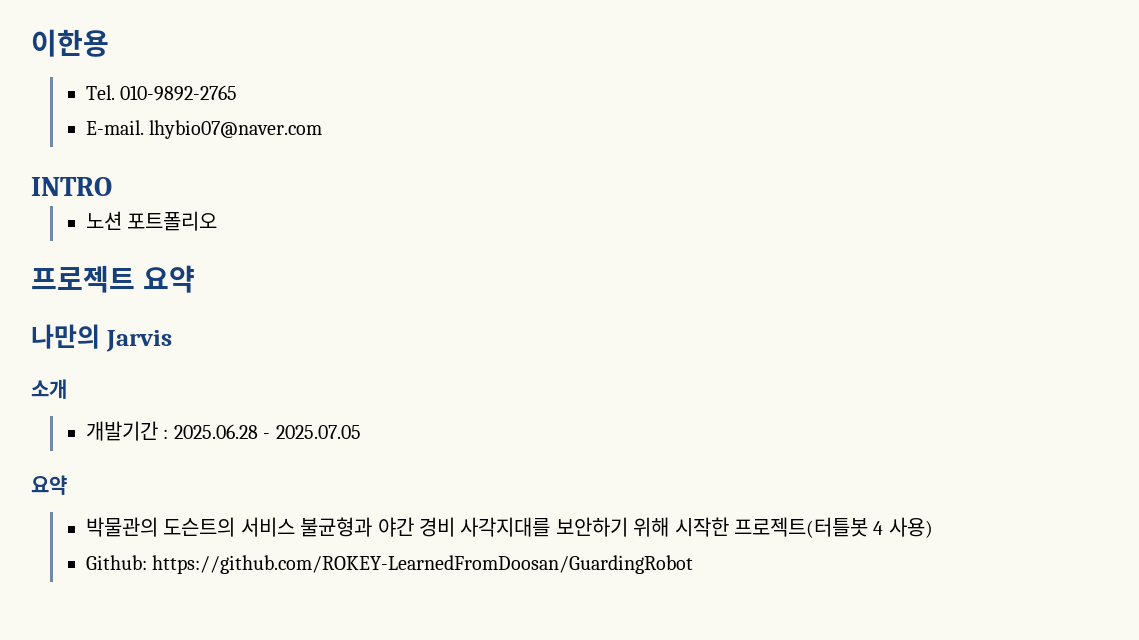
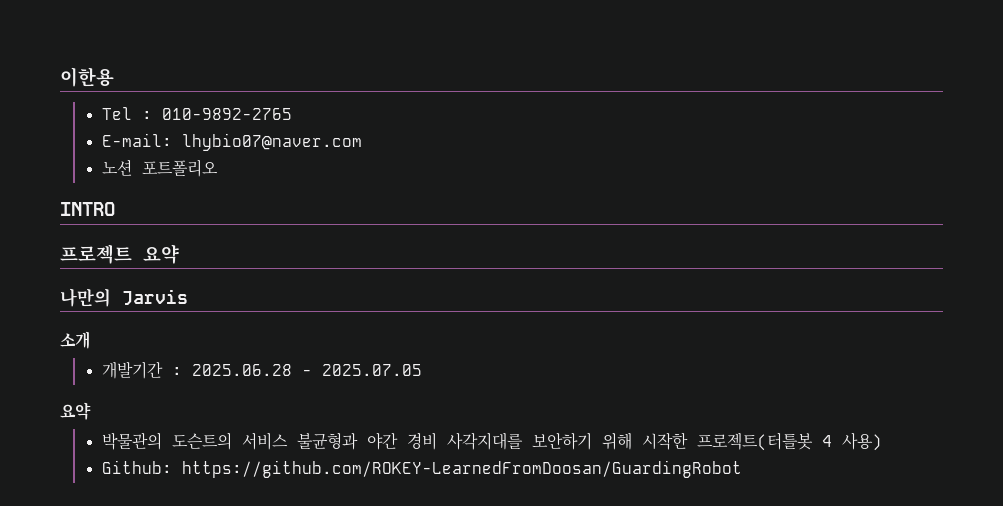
[86,85,116,100] Tel. -> [101,107,152,120] Tel :
[86,120,145,135] E-mail. -> [101,133,172,147] E-mail:
[31,177,112,196] // INTRO -> (362, 142) none
(218, 221) none -> [60,202,115,216] // INTRO

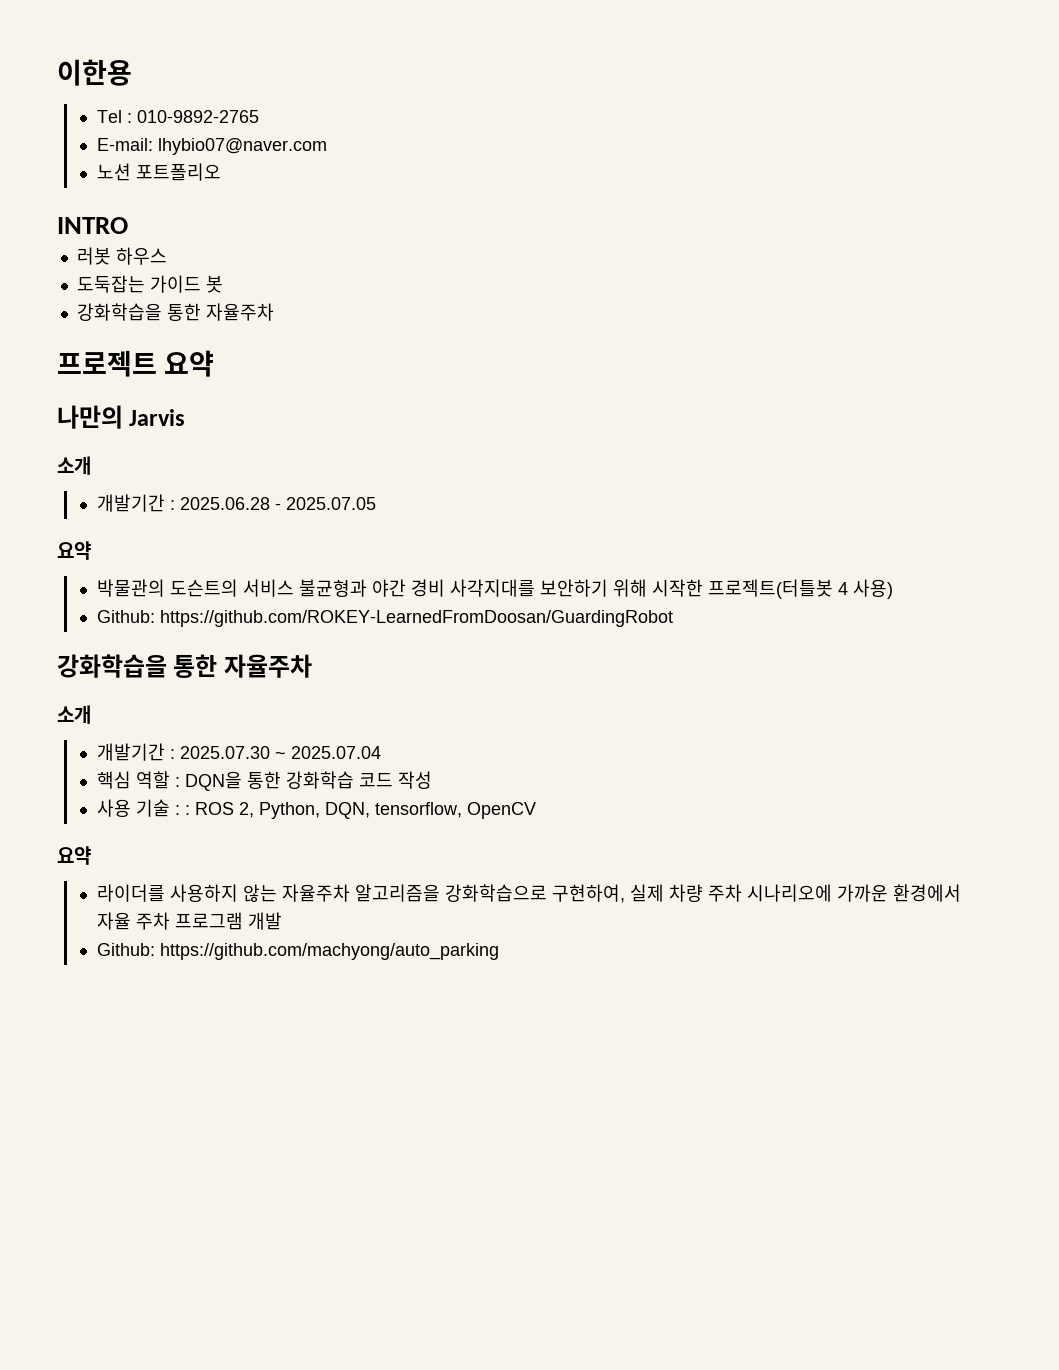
(115, 209) none -> [76,247,167,265] [76,275,223,293] [76,303,274,321] // 러봇 하우스 // 도둑잡는 가이드 봇 // 강화학습을 통한 자율주차
(742, 469) none -> [57,654,312,678] [57,705,91,724] [96,743,381,761] [96,771,432,791] [96,799,536,819] [57,846,91,865] [96,884,961,903] [96,912,282,930] [96,943,499,960] // 강화학습을 통한 자율주차 // 소개 // 개발기간 : 2025.07.30 ~ 2025.07.04 // 핵심 역할 : DQN을 통한 강화학습 코드 작성 // 사용 기술 : : ROS 2, Python, DQN, tensorflow, OpenCV // 요약 // 라이더를 사용하지 않는 자율주차 알고리즘을 강화학습으로 구현하여, 실제 차량 주차 시나리오에 가까운 환경에서 자율 주차 프로그램 개발 // Github: https://github.com/machyong/auto_parking

